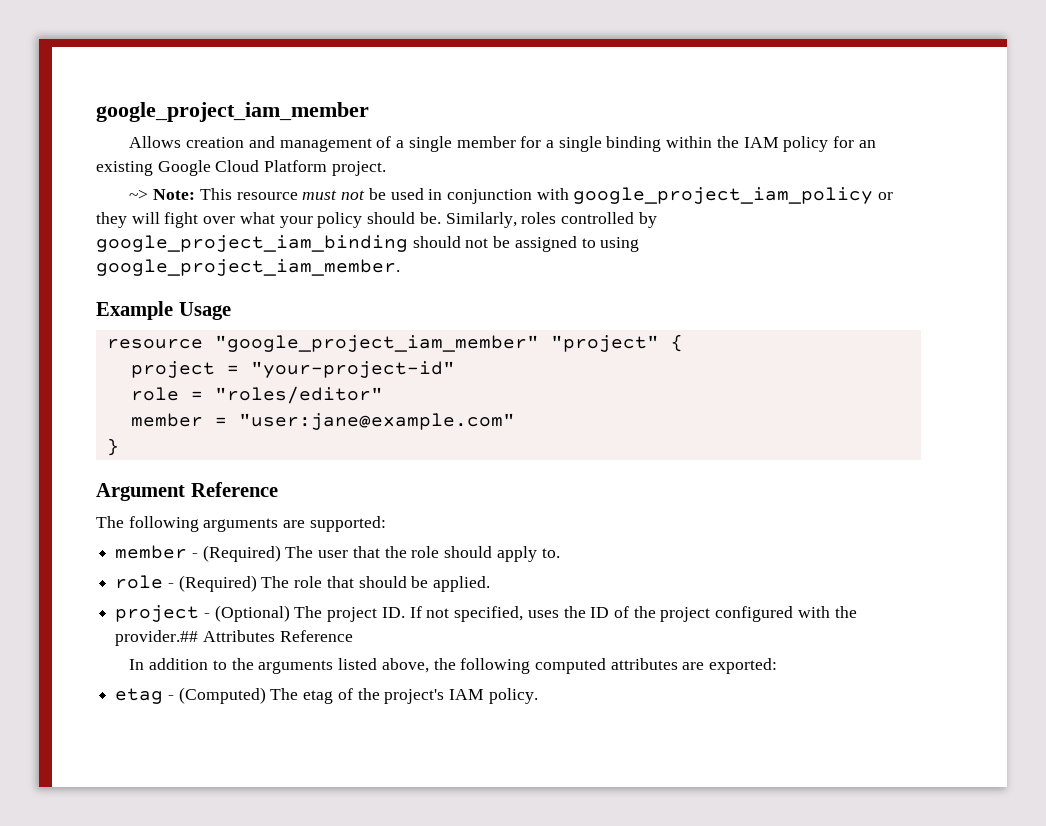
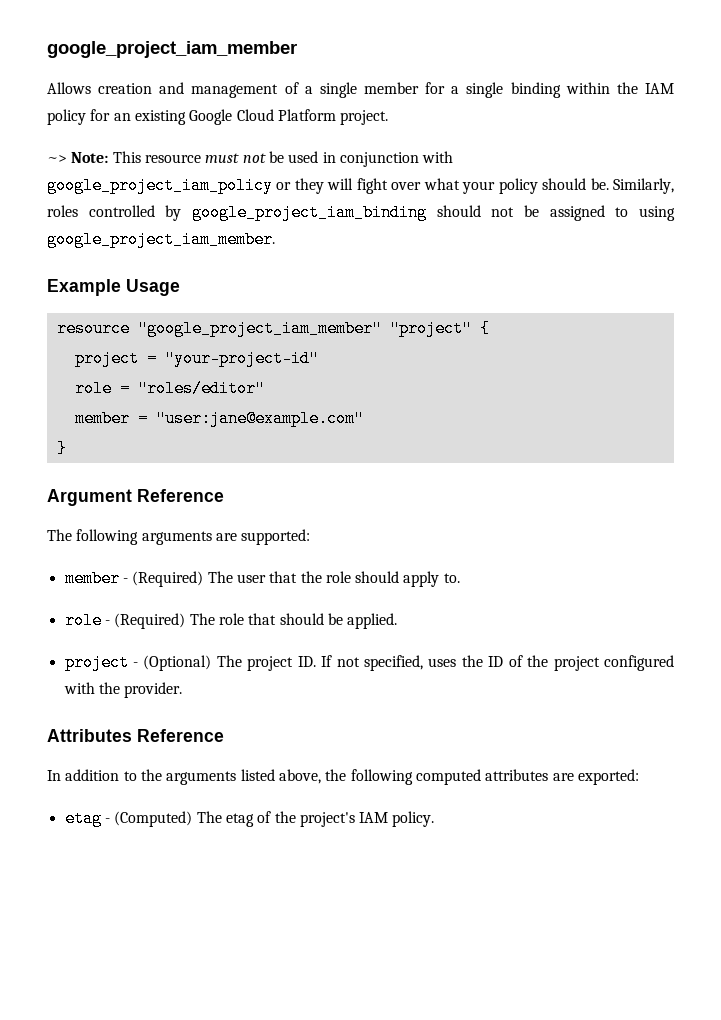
[115,630,199,646] provider.## -> [124,682,183,698] provider. //

